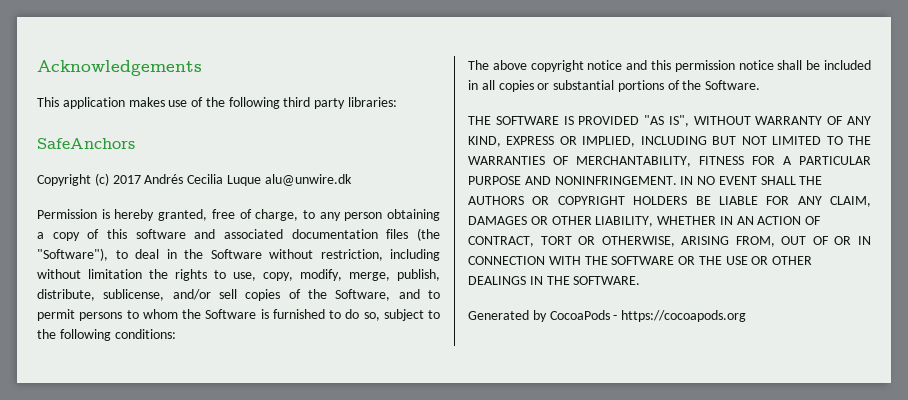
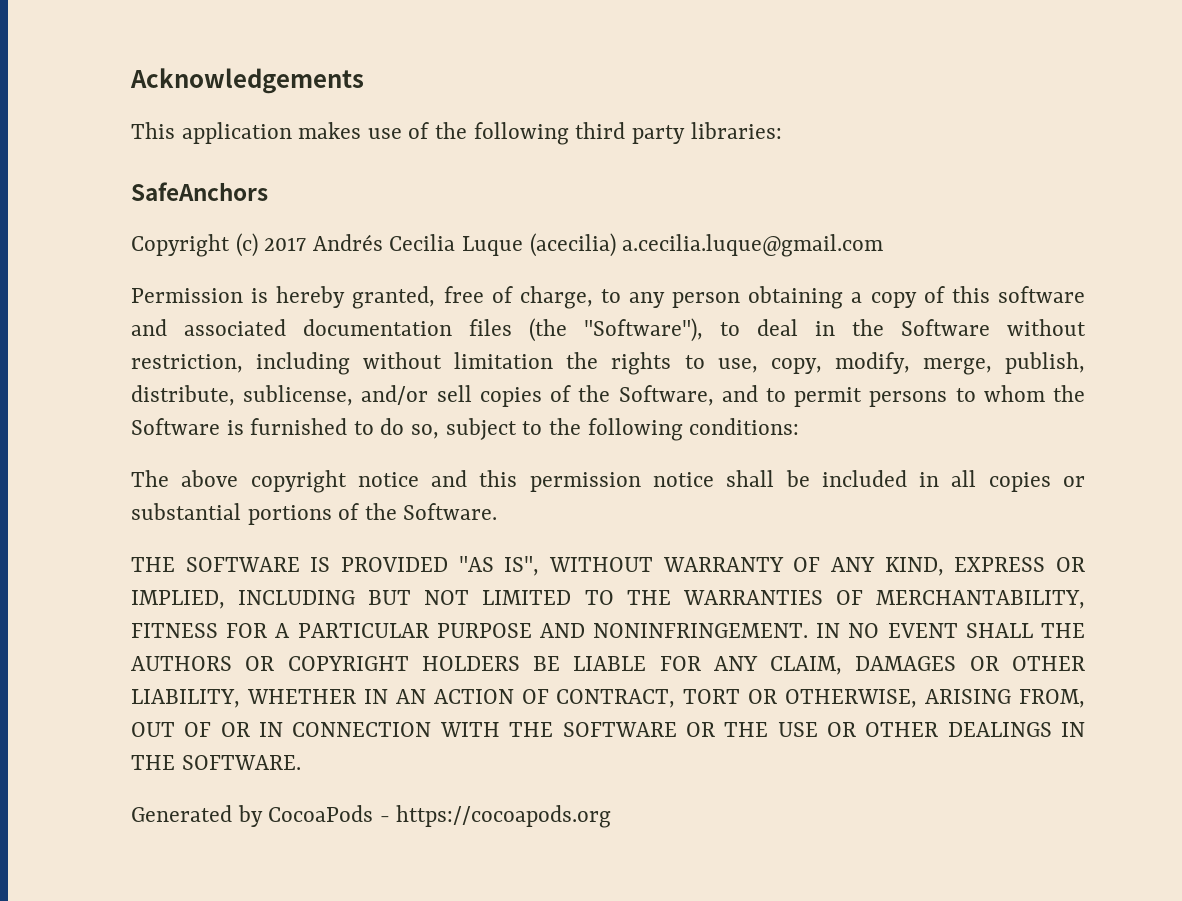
[264,174,352,186] alu@unwire.dk -> [529,233,884,257] (acecilia) a.cecilia.luque@gmail.com

